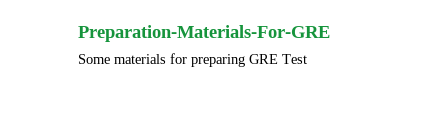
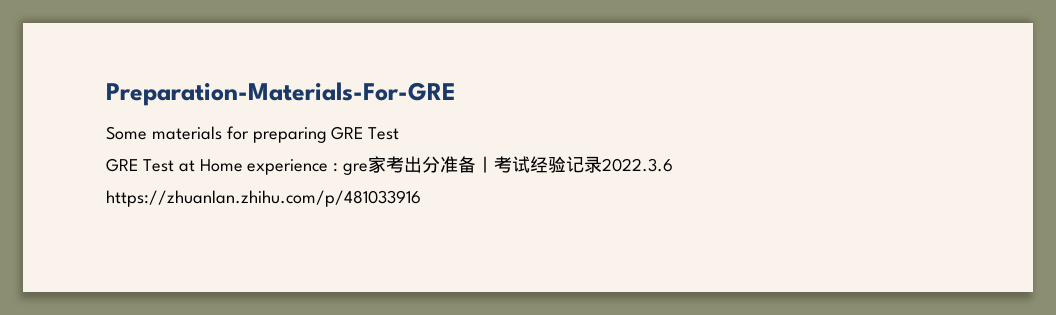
(307, 59) none -> [106,156,674,175] [106,190,421,207] // GRE Test at Home experience : gre家考出分准备丨考试经验记录2022.3.6 https://zhuanlan.zhihu.com/p/481033916

